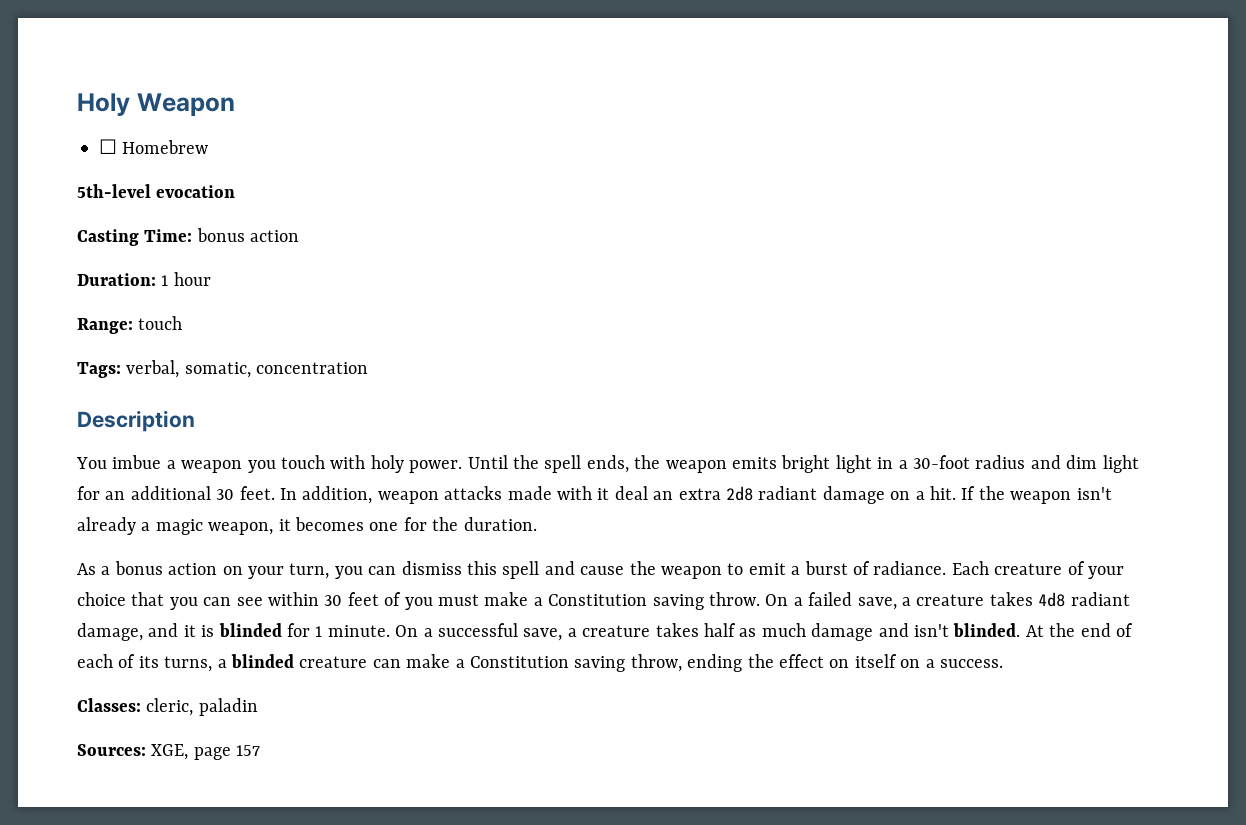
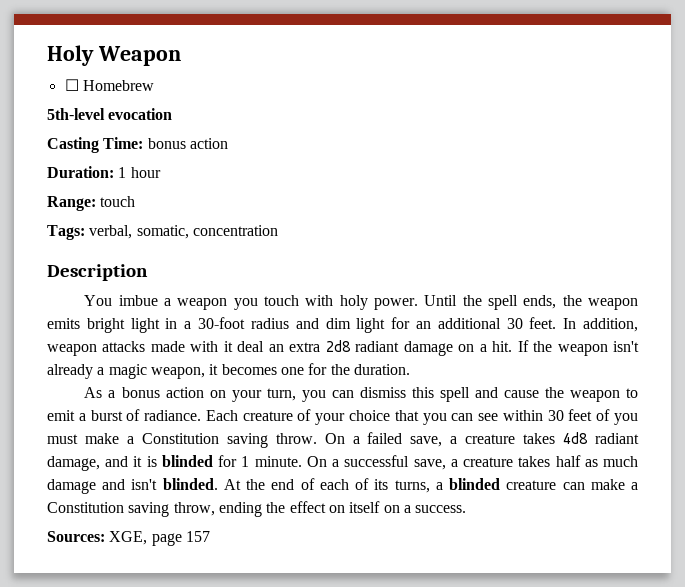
[77,698,258,716] // Classes: cleric, paladin -> (467, 509) none

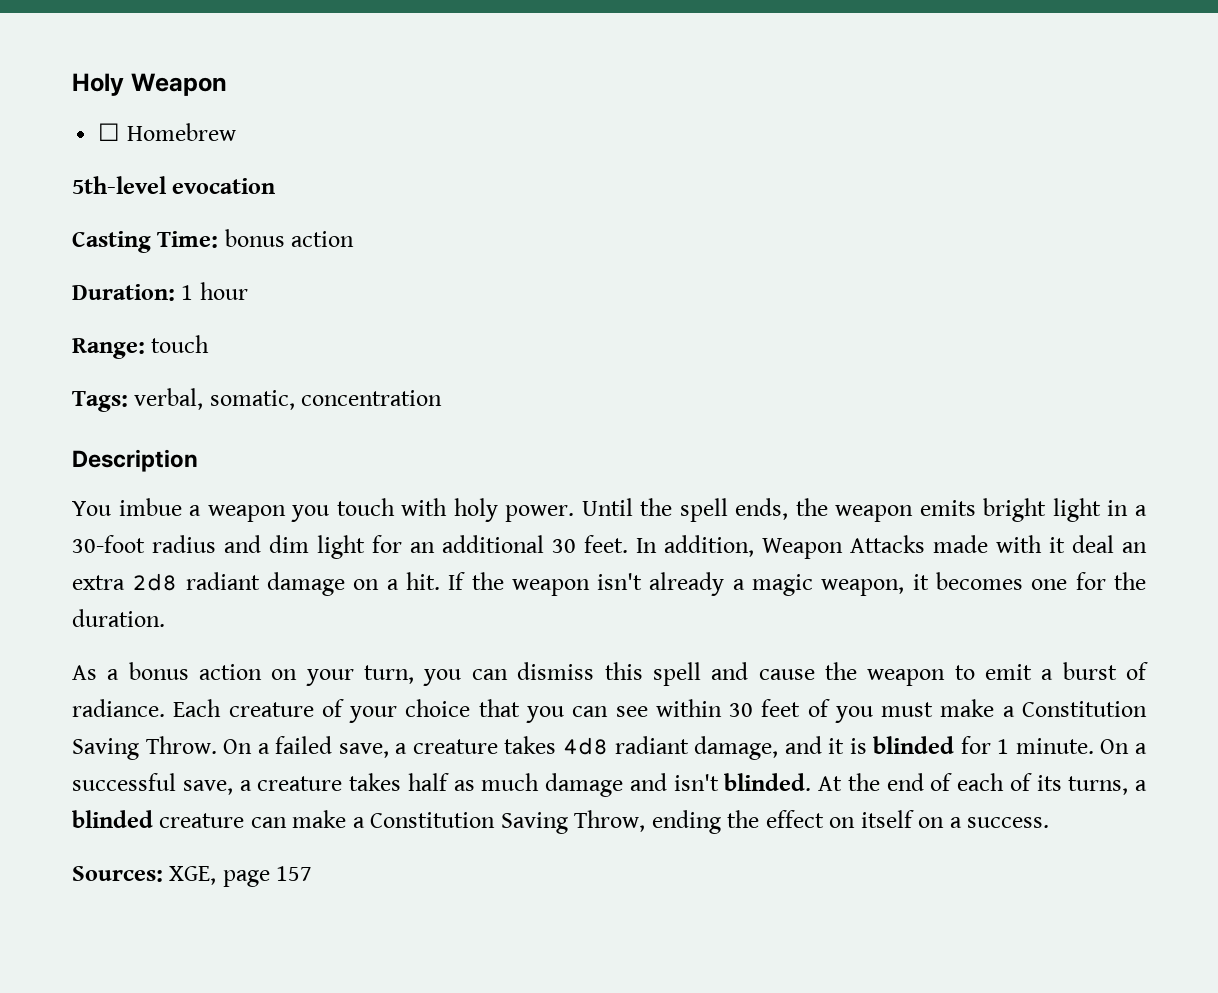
[47,341,146,356] weapon attacks -> [762,535,925,559] Weapon Attacks
[226,433,317,448] saving throw. -> [72,736,217,760] Saving Throw.
[128,502,215,517] saving throw, -> [500,810,646,834] Saving Throw,

